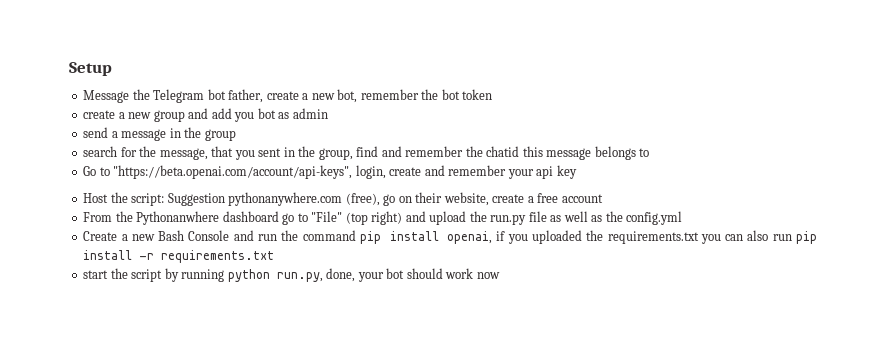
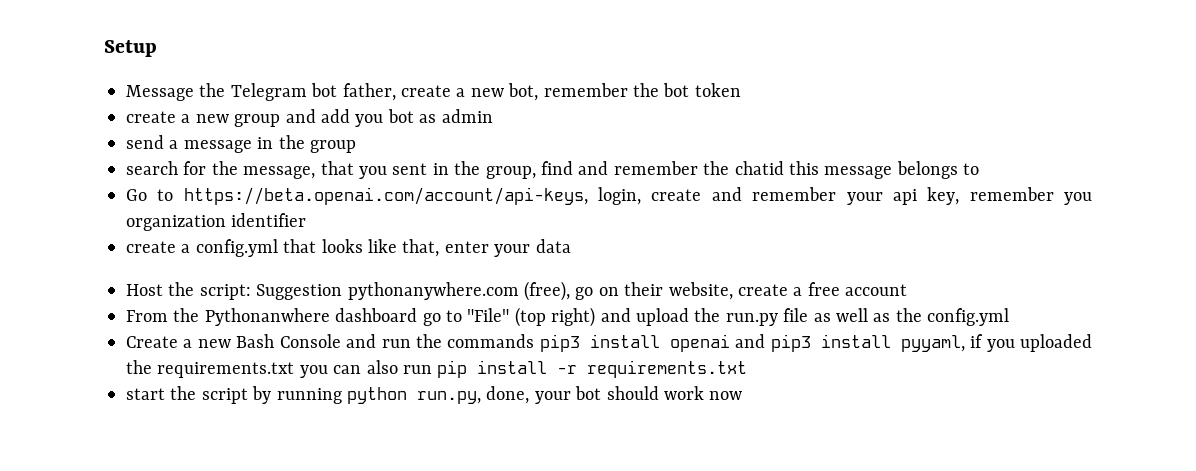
[113,165,353,179] "https://beta.openai.com/account/api-keys", -> [183,187,588,205] https://beta.openai.com/account/api-keys,
[556,165,577,179] key -> [927,187,1092,205] [126,213,307,231] [126,239,571,257] key, remember you organization identifier // create a config.yml that looks like that, enter your data
[302,230,493,244] command pip install openai, -> [447,334,965,352] commands pip3 install openai and pip3 install pyyaml,

